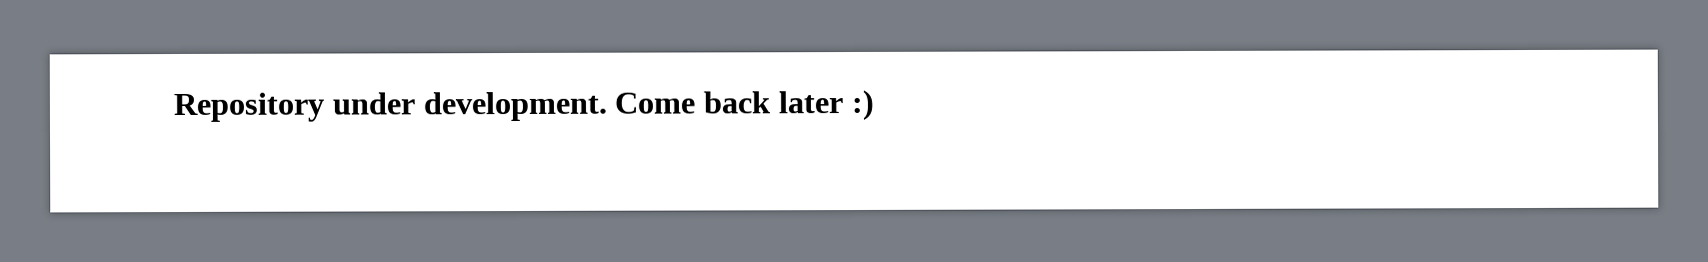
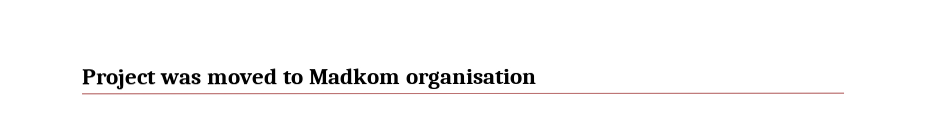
[173,89,874,123] Repository under development. Come back later :) -> [82,68,538,90] Project was moved to Madkom organisation

